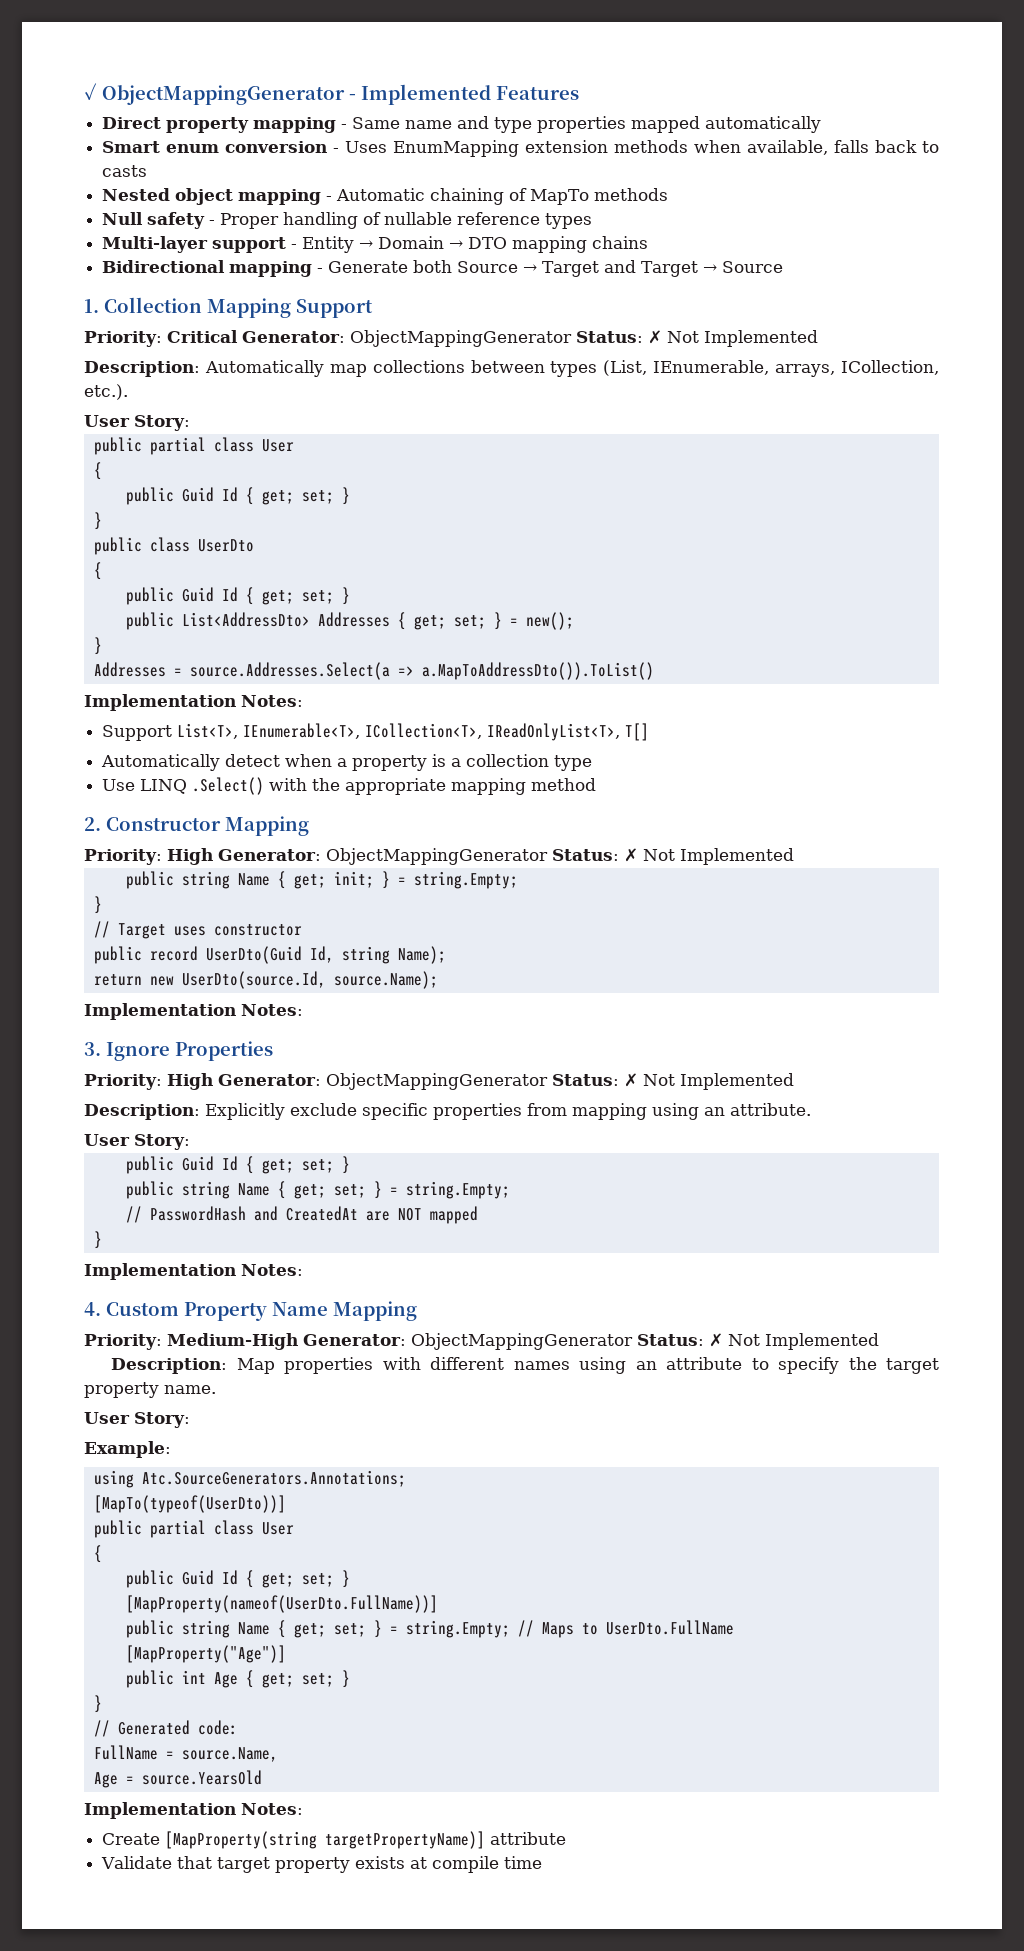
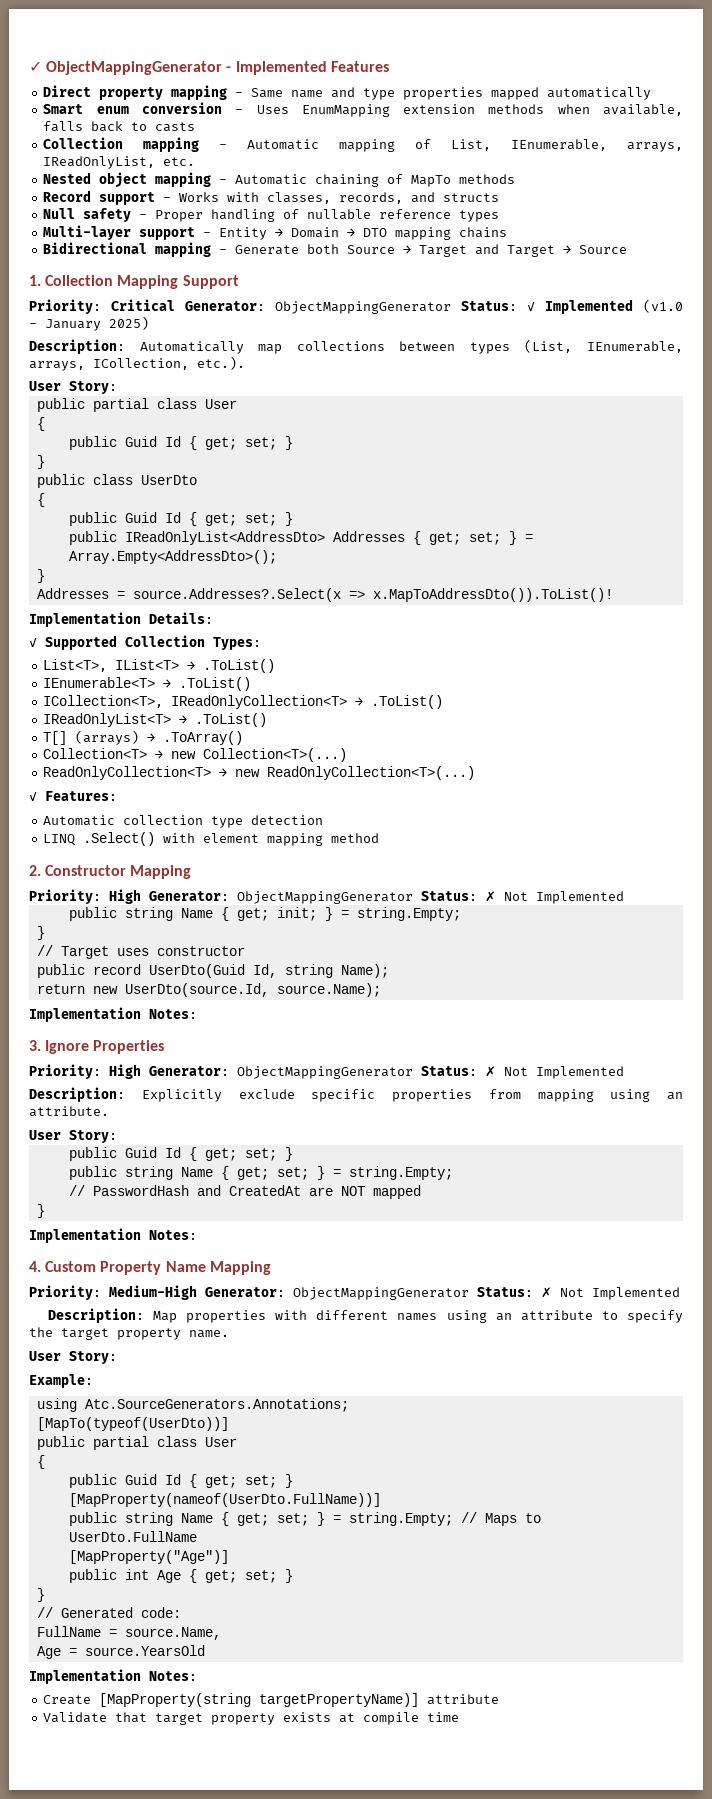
(148, 171) none -> [43,137,683,152] [43,156,196,169] // Collection mapping - Automatic mapping of List, IEnumerable, arrays, IReadOnlyList, etc.
(669, 194) none -> [43,190,500,205] // Record support - Works with classes, records, and structs
[648,330,818,347] ✗ Not Implemented -> [527,299,683,314] [29,316,149,331] ✓ Implemented (v1.0 - January 2025)
[181,612,310,627] List<AddressDto> -> [124,531,325,545] IReadOnlyList<AddressDto>
[525,612,574,630] new(); -> [68,550,277,564] Array.Empty<AddressDto>();
[189,662,654,680] [84,694,303,711] [102,723,650,741] [101,754,462,771] source.Addresses.Select(a => a.MapToAddressDto()).ToList() // Implementation Notes: // Support List<T>, IEnumerable<T>, ICollection<T>, IReadOnlyList<T>, T[] // Automatically detect when a property is a -> [132,588,613,602] [29,612,213,627] [29,635,261,650] [43,659,276,673] [43,677,252,691] [43,695,444,709] [43,713,268,727] [43,730,244,745] [43,748,348,762] [43,766,476,780] [29,791,117,801] [43,815,116,826] source.Addresses?.Select(x => x.MapToAddressDto()).ToList()! // Implementation Details: // ✓ Supported Collection Types: // List<T>, IList<T> → .ToList() // IEnumerable<T> → .ToList() // ICollection<T>, IReadOnlyCollection<T> → .ToList() // IReadOnlyList<T> → .ToList() // T[] (arrays) → .ToArray() // Collection<T> → new Collection<T>(...) // ReadOnlyCollection<T> → new ReadOnlyCollection<T>(...) // ✓ Features: // Automatic
[102,779,136,791] // Use -> [251,815,324,825] detection //
[312,778,447,795] the appropriate -> [203,833,260,843] element

